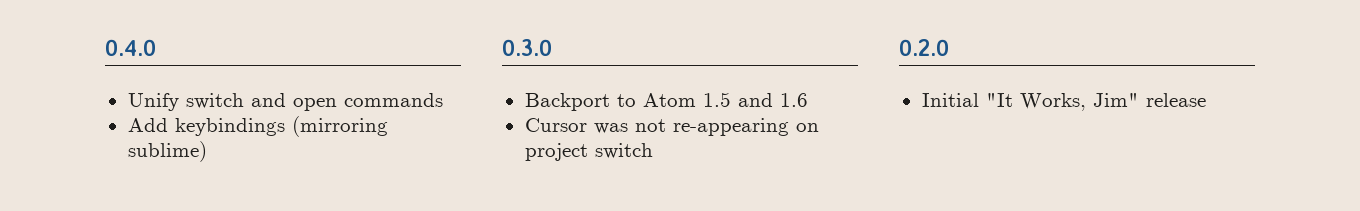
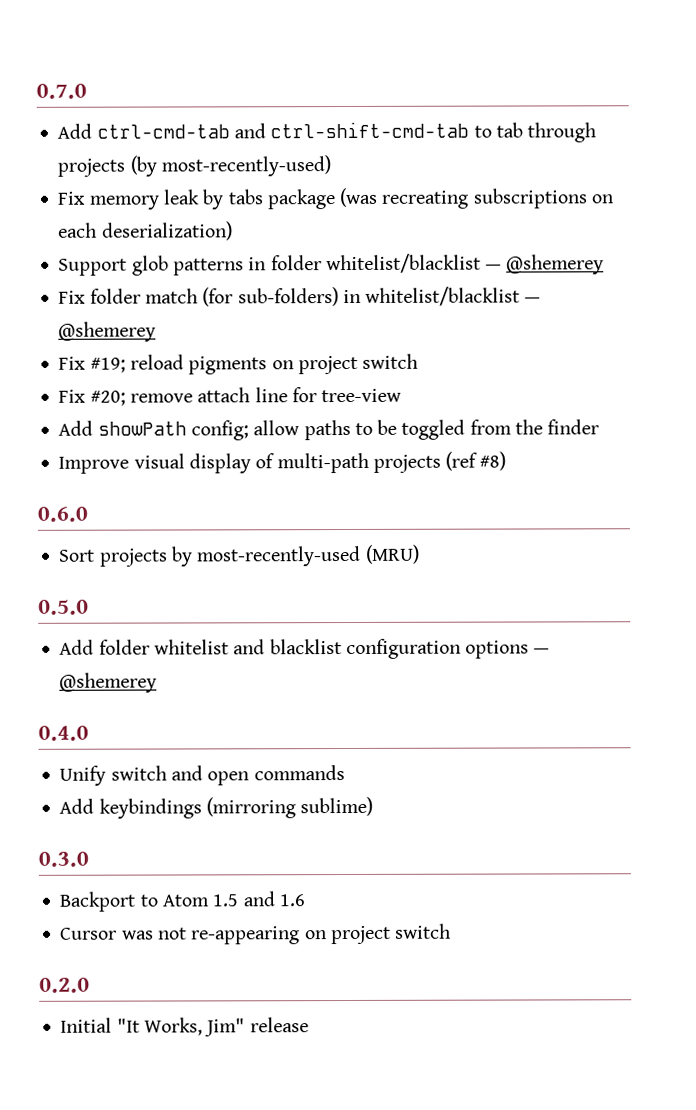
(105, 47) none -> [36,83,87,99] [57,121,597,143] [57,155,331,177] [57,187,614,210] [58,221,233,241] [58,253,605,276] [58,286,542,307] [58,321,157,342] [58,353,419,375] [58,387,403,406] [58,419,600,441] [58,451,507,474] [37,506,88,522] [58,544,420,567] [38,599,89,615] [59,638,551,660] [59,672,158,693] 0.7.0 // Add ctrl-cmd-tab and ctrl-shift-cmd-tab to tab through projects (by most-recently-used) // Fix memory leak by tabs package (was recreating subscriptions on each deserialization) // Support glob patterns in folder whitelist/blacklist — @shemerey // Fix folder match (for sub-folders) in whitelist/blacklist — @shemerey // Fix #19; reload pigments on project switch // Fix #20; remove attach line for tree-view // Add showPath config; allow paths to be toggled from the finder // Improve visual display of multi-path projects (ref #8) // 0.6.0 // Sort projects by most-recently-used (MRU) // 0.5.0 // Add folder whitelist and blacklist configuration options — @shemerey //

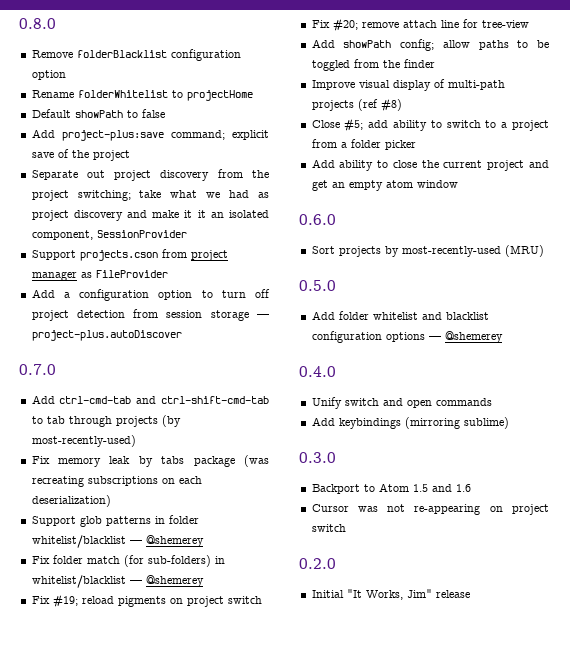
(36, 91) none -> [19,18,56,29] [31,49,241,61] [31,70,66,80] [31,90,253,101] [31,109,165,118] [31,129,269,141] [31,149,130,161] [31,169,269,181] [31,190,269,201] [31,210,269,221] [31,230,187,240] [31,249,228,261] [31,270,168,281] [31,289,270,301] [31,309,269,321] [31,330,182,341] 0.8.0 // Remove folderBlacklist configuration option // Rename folderWhitelist to projectHome // Default showPath to false // Add project-plus:save command; explicit save of the project // Separate out project discovery from the project switching; take what we had as project discovery and make it it an isolated component, SessionProvider // Support projects.cson from project manager as FileProvider // Add a configuration option to turn off project detection from session storage — project-plus.autoDiscover //
(507, 461) none -> [311,118,549,132] [311,139,416,150] [311,159,549,171] [311,180,458,191] // Close #5; add ability to switch to a project from a folder picker // Add ability to close the current project and get an empty atom window

